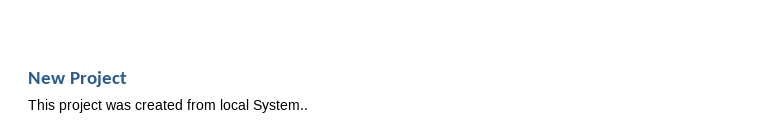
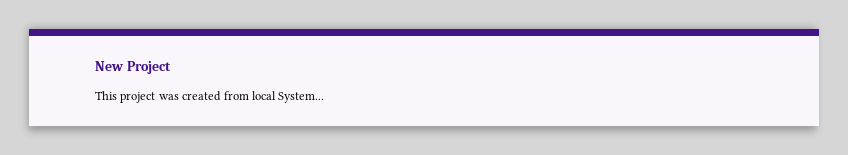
[253,100,308,113] System.. -> [278,92,325,103] System...

